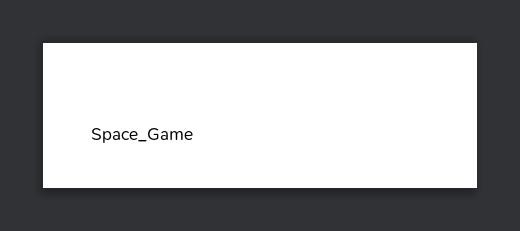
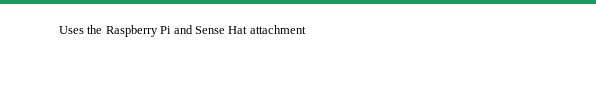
[91,128,193,143] Space_Game -> [59,25,306,37] Uses the Raspberry Pi and Sense Hat attachment

